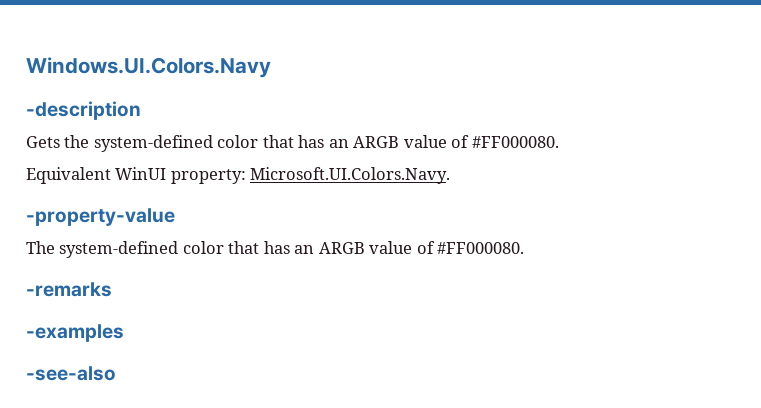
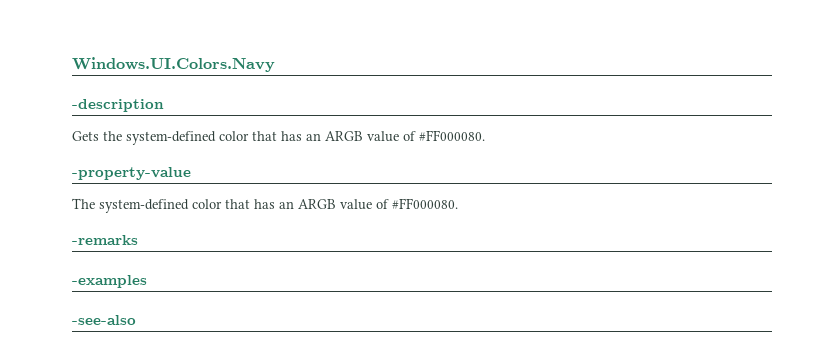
[26,167,451,184] // Equivalent WinUI property: Microsoft.UI.Colors.Navy. -> (485, 135) none

